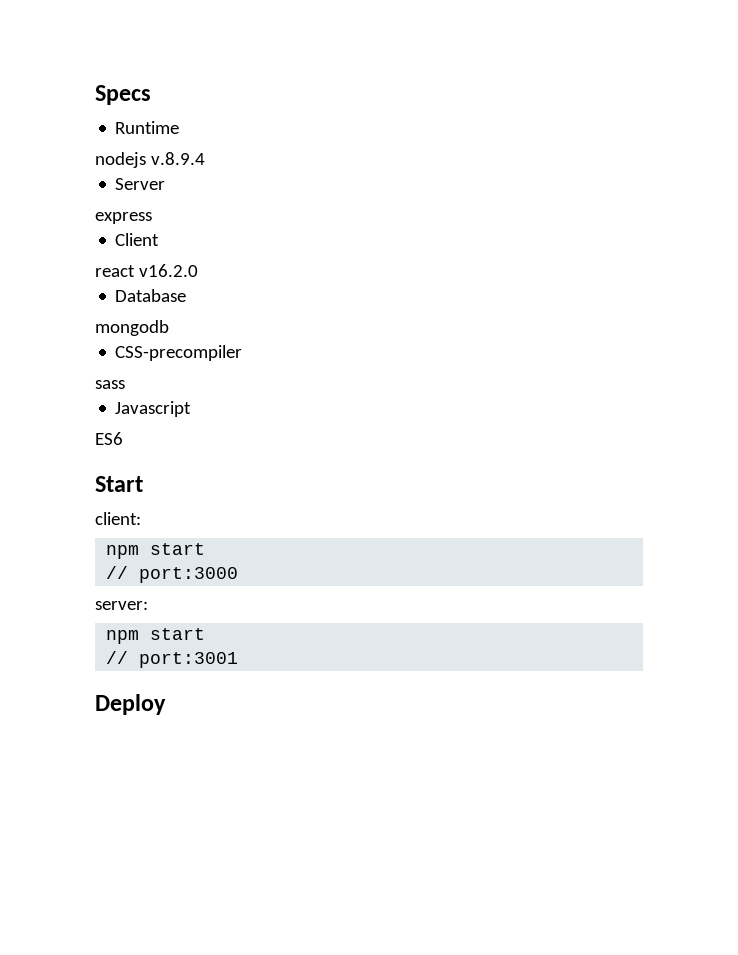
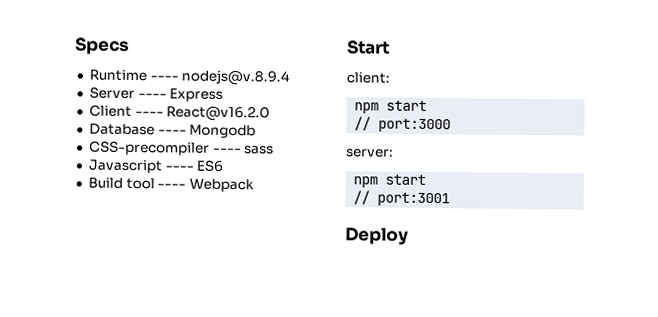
[95,152,205,168] // nodejs v.8.9.4 -> [149,69,291,86] ---- nodejs@v.8.9.4
[95,212,152,224] // express -> [137,88,224,102] ---- Express
[95,264,198,277] // react v16.2.0 -> [134,105,271,122] ---- React@v16.2.0
[95,320,169,336] // mongodb -> [157,124,257,139] ---- Mongodb
(243, 353) // -> [212,147,242,154] ----
[95,432,123,445] // ES6 -> [164,159,224,172] [87,177,254,193] ---- ES6 // Build tool ---- Webpack

